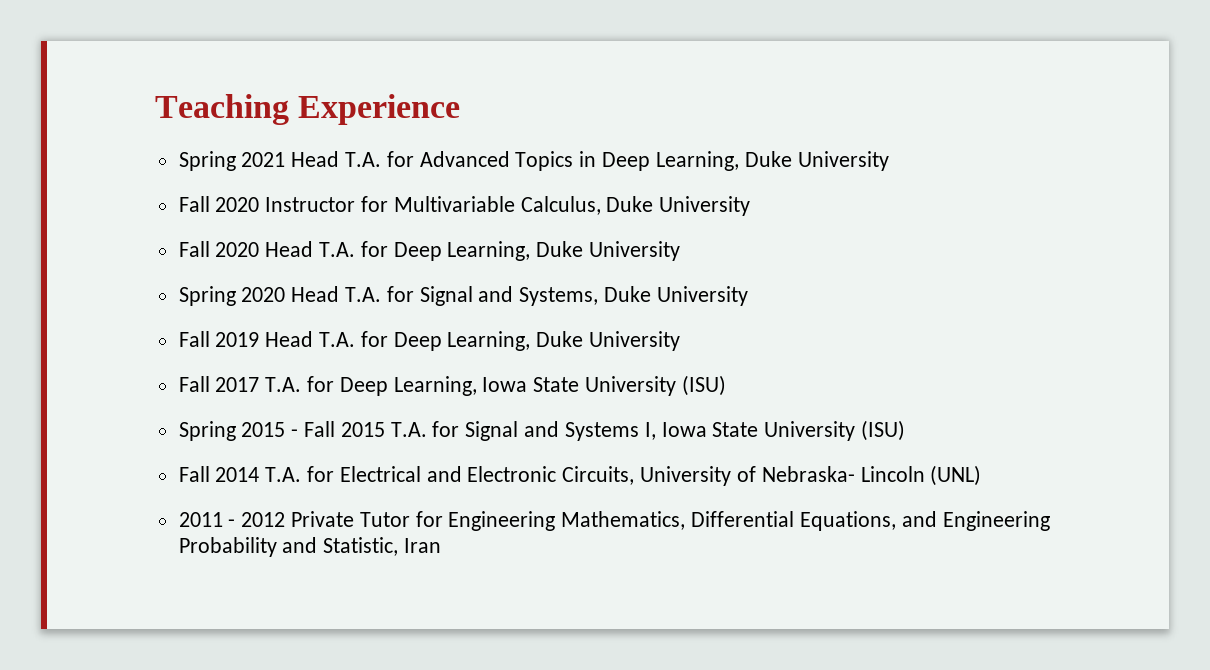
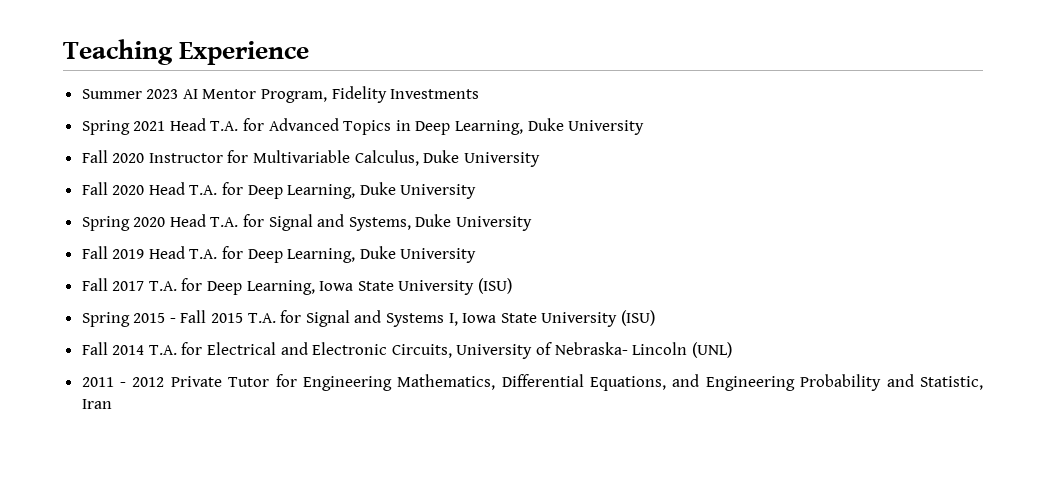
(461, 109) none -> [81,86,480,103] // Summer 2023 AI Mentor Program, Fidelity Investments

